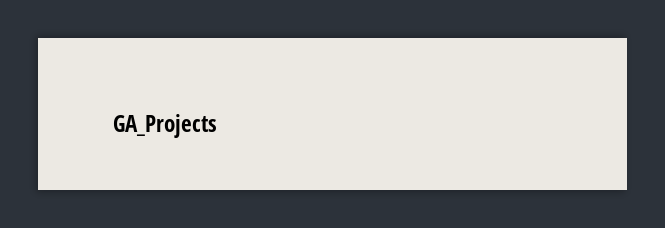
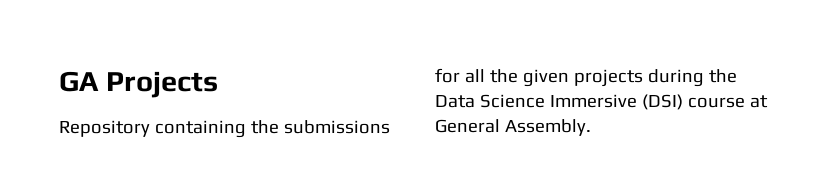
[113,114,217,138] GA_Projects -> [59,71,218,98] [59,120,390,138] [435,68,737,87] [435,94,768,110] [435,119,591,136] GA Projects // Repository containing the submissions for all the given projects during the Data Science Immersive (DSI) course at General Assembly.

